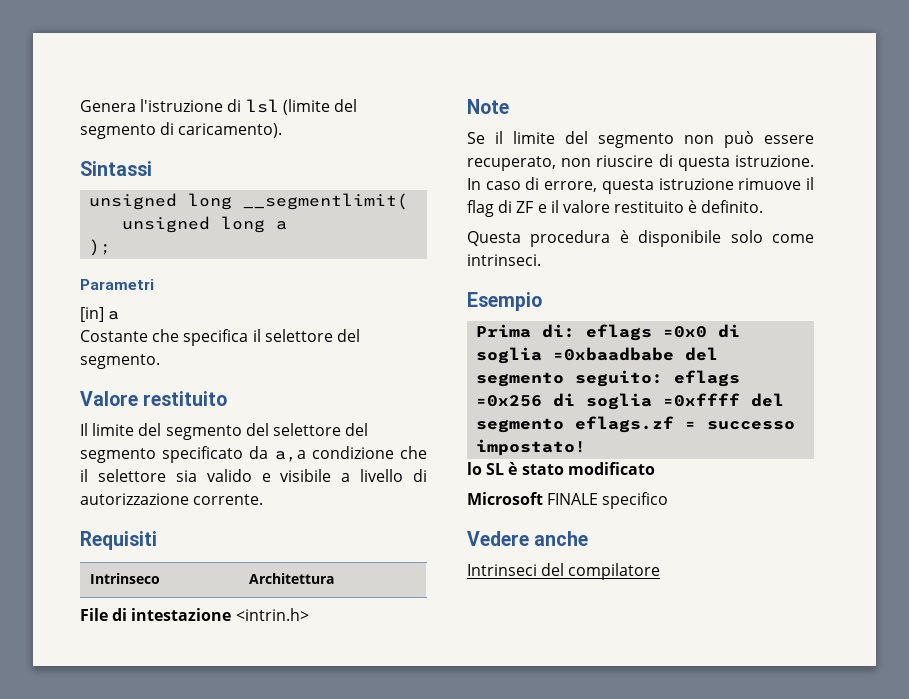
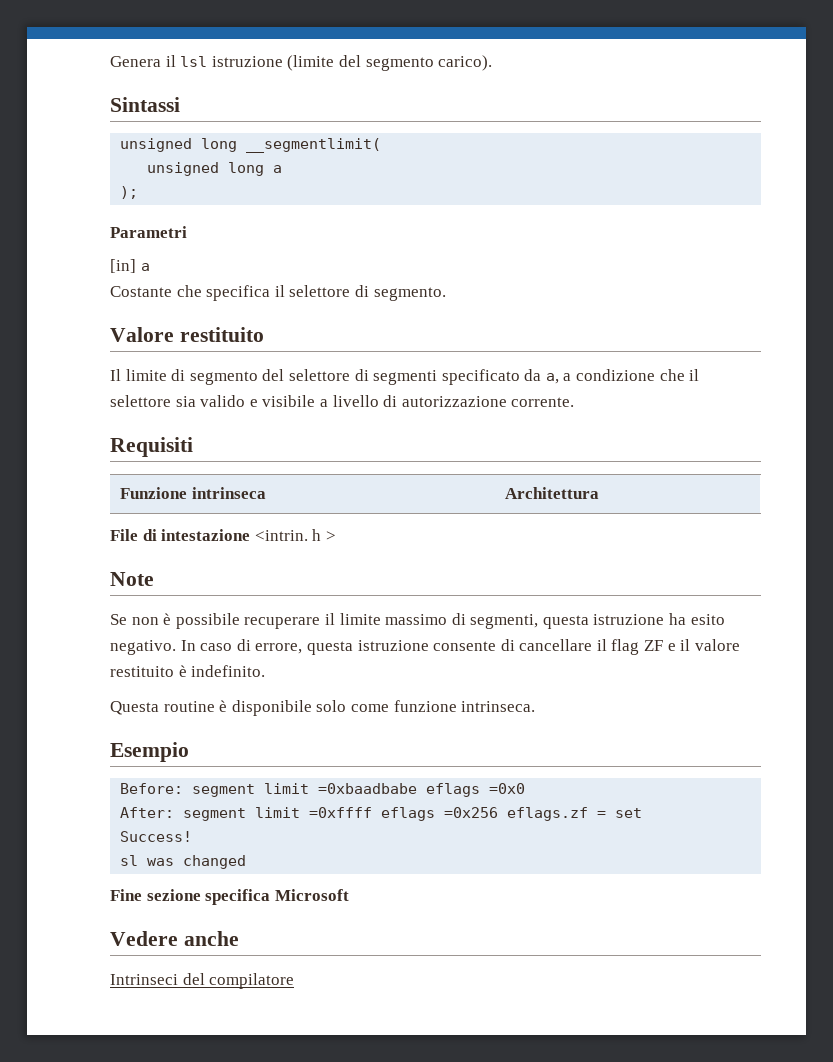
[140,99,279,113] l'istruzione di lsl -> [165,55,283,67] il lsl istruzione
[160,122,283,138] di caricamento). -> [438,55,493,71] carico).
[336,329,360,342] del -> [354,285,369,297] di
[138,423,162,436] del -> [171,369,186,381] di
[345,423,369,436] [80,446,306,463] del segmento specificato da a,a -> [354,369,572,385] di segmenti specificato da a, a
[89,573,160,584] Intrinseco -> [120,487,266,499] Funzione intrinseca
[235,608,309,621] <intrin.h> -> [254,529,336,541] <intrin. h >
[495,131,814,148] [467,154,814,171] il limite del segmento non può essere recuperato, non riuscire di questa istruzione. -> [131,613,725,629] [110,640,176,655] non è possibile recuperare il limite massimo di segmenti, questa istruzione ha esito negativo.
[738,178,802,190] rimuove -> [433,639,593,651] consente di cancellare
[498,200,513,213] di -> (640, 647) none
[701,200,764,213] definito. -> [191,665,266,677] indefinito.
[530,230,611,247] procedura -> [163,701,215,712] routine
[467,254,541,266] intrinseci. -> [393,700,536,712] funzione intrinseca.
[476,324,741,341] [476,347,719,364] [476,370,741,387] [476,393,785,410] [476,416,796,433] [476,439,587,456] [467,462,655,475] Prima di: eflags =0x0 di soglia =0xbaadbabe del segmento seguito: eflags =0x256 di soglia =0xffff del segmento eflags.zf = successo impostato! // lo SL è stato modificato // -> [120,783,526,797] [120,807,643,821] [120,831,193,842] [120,855,247,869] [110,889,271,905] Before: segment limit =0xbaadbabe eflags =0x0 // After: segment limit =0xffff eflags =0x256 eflags.zf = set // Success! // sl was changed // Fine sezione specifica
[547,492,669,509] FINALE specifico -> (349, 895) none

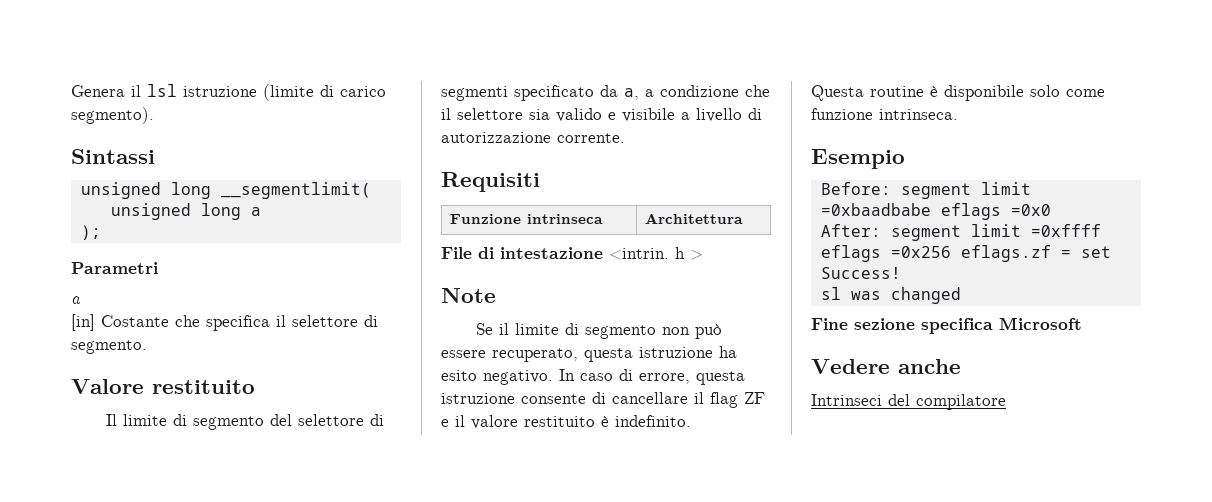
[338,55,493,71] del segmento carico). -> [320,85,386,97] [71,107,154,124] di carico segmento).
[110,259,150,273] [in] a // -> [71,296,81,304] [71,314,95,331] a // [in]
[131,613,539,629] non è possibile recuperare il limite massimo di segmenti, -> [498,323,722,339] [441,348,578,362] il limite di segmento non può essere recuperato,

